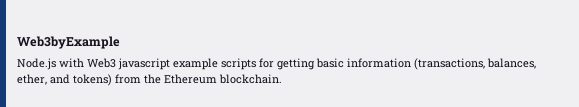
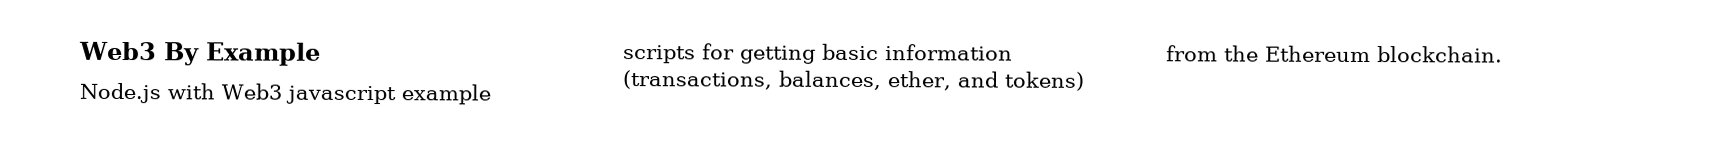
[17,36,120,49] Web3byExample -> [79,41,321,66] Web3 By Example

